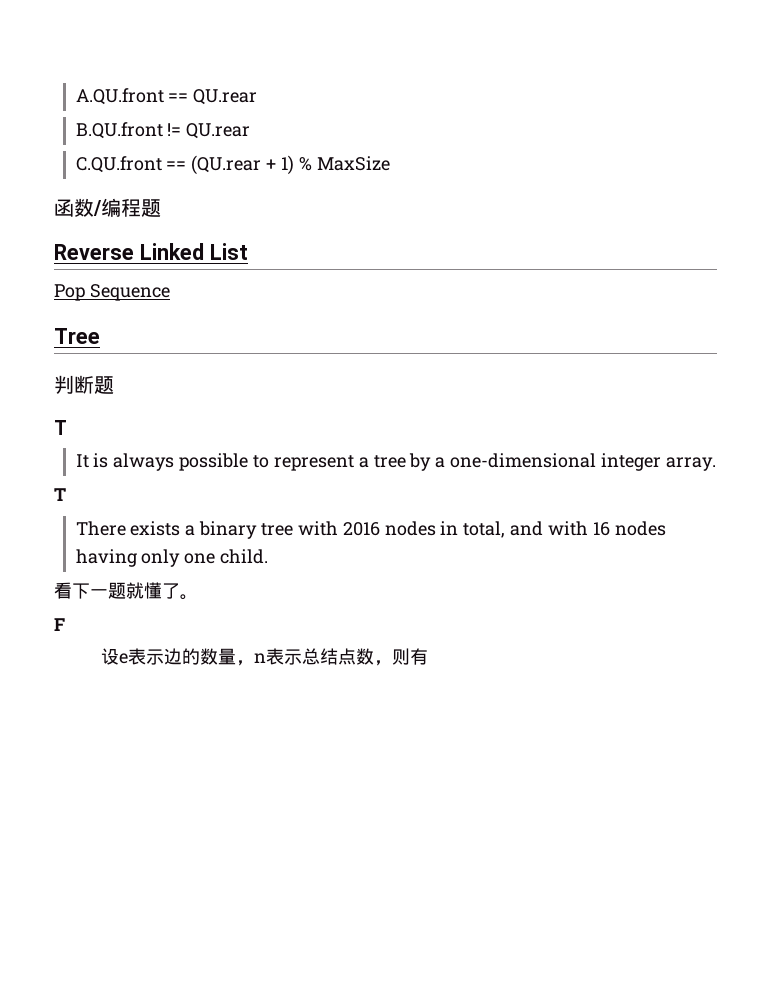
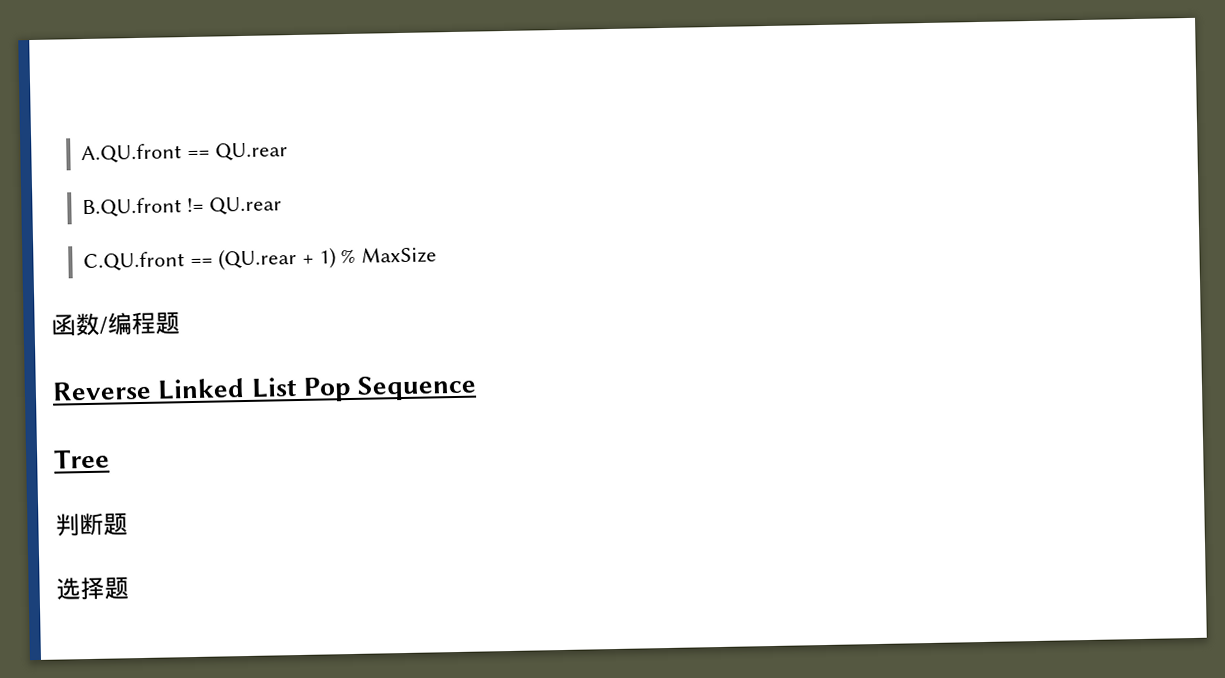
(248, 251) // -> (298, 387) none
[54,420,67,435] [75,453,716,471] [54,488,66,501] [75,521,666,539] [75,549,269,567] [54,582,198,600] [54,618,65,631] [100,648,428,666] T // It is always possible to represent a tree by a one-dimensional integer array. // T // There exists a binary tree with 2016 nodes in total, and with 16 nodes having only one child. // 看下一题就懂了。 // F // 设e表示边的数量，n表示总结点数，则有 -> [56,576,129,601] 选择题

